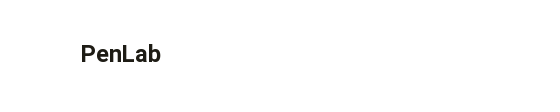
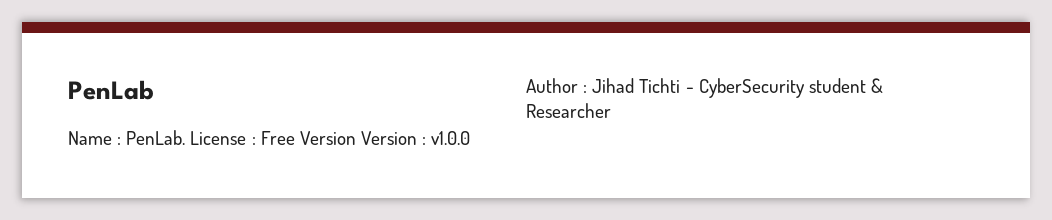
(161, 53) none -> [68,130,471,145] [526,78,883,98] [526,103,611,118] // Name : PenLab. License : Free Version Version : v1.0.0 Author : Jihad Tichti - CyberSecurity student & Researcher

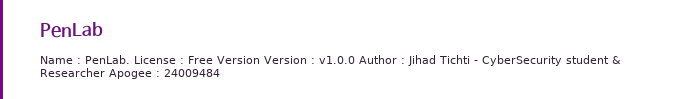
(611, 110) none -> [109,69,220,79] Apogee : 24009484

